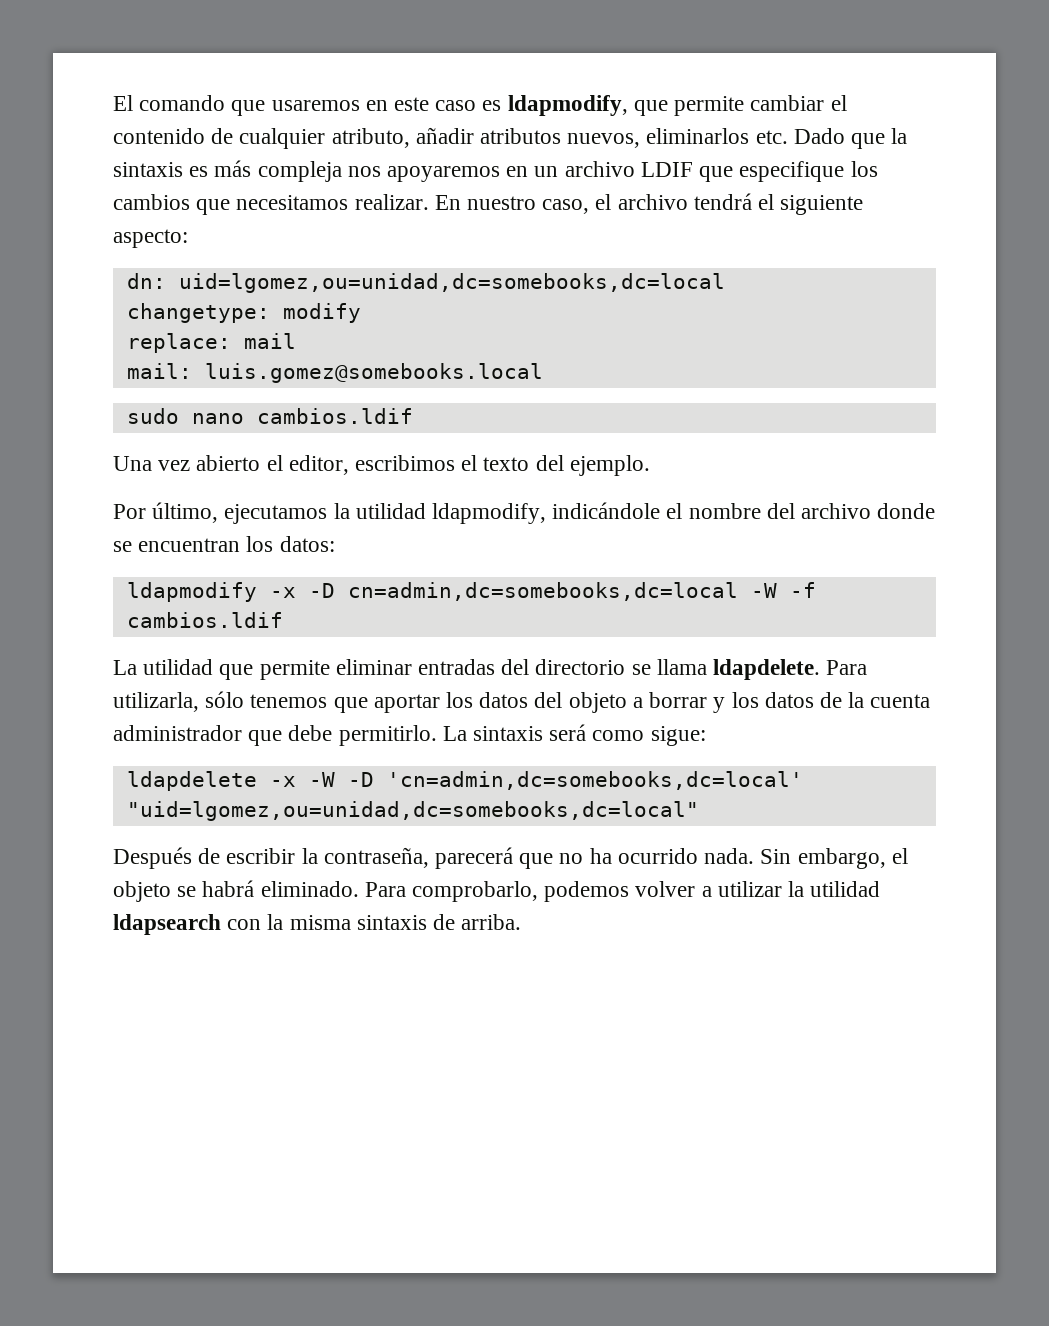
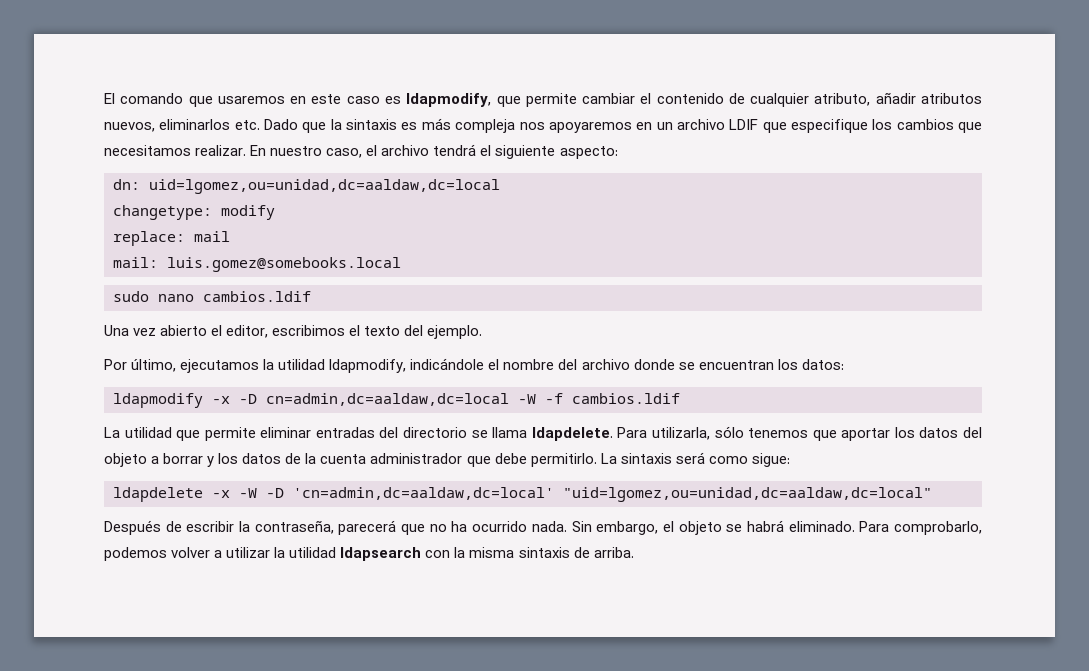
[178,273,725,293] uid=lgomez,ou=unidad,dc=somebooks,dc=local -> [149,179,500,194] uid=lgomez,ou=unidad,dc=aaldaw,dc=local
[347,582,738,601] cn=admin,dc=somebooks,dc=local -> [266,393,509,406] cn=admin,dc=aaldaw,dc=local
[386,771,803,790] [126,801,699,821] 'cn=admin,dc=somebooks,dc=local' "uid=lgomez,ou=unidad,dc=somebooks,dc=local" -> [293,487,932,502] 'cn=admin,dc=aaldaw,dc=local' "uid=lgomez,ou=unidad,dc=aaldaw,dc=local"

